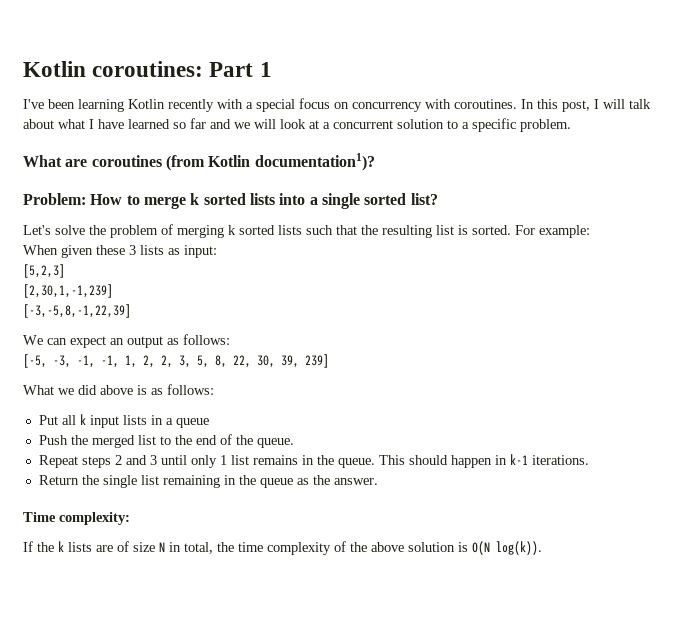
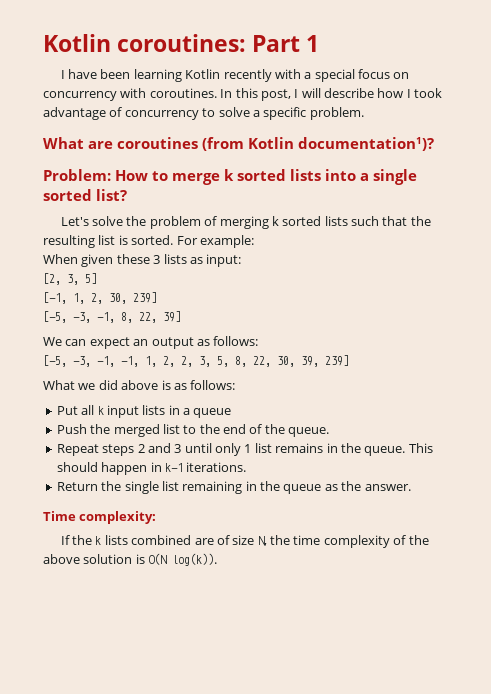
[23,99,44,109] I've -> [60,69,98,79] I have
[629,99,651,109] [23,118,458,129] talk about what I have learned so far and we will look at a concurrent solution to -> [324,88,443,98] [43,107,250,120] describe how I took advantage of concurrency to solve
[23,264,65,278] [23,284,113,298] [23,304,131,318] [5,2,3] // [2,30,1,-1,239] // [-3,-5,8,-1,22,39] -> [43,273,97,285] [43,292,157,304] [43,311,181,323] [2, 3, 5] // [-1, 1, 2, 30, 239] // [-5, -3, -1, 8, 22, 39]
(92, 547) none -> [131,535,192,545] combined
[159,542,213,554] N in total, -> [257,536,267,546] N,

